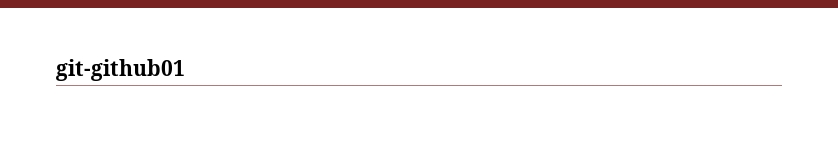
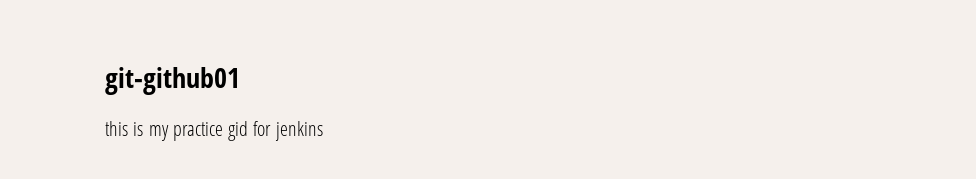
(185, 70) none -> [105,121,323,141] // this is my practice gid for jenkins

